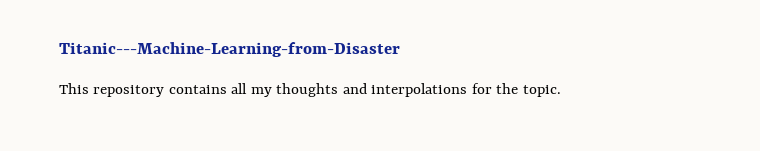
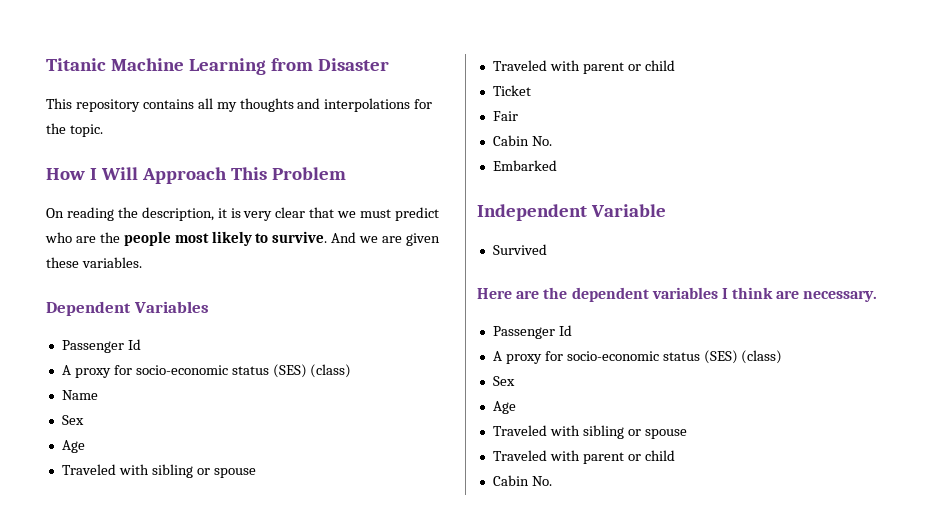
[59,42,400,57] Titanic---Machine-Learning-from-Disaster -> [46,58,389,75] Titanic Machine Learning from Disaster
(561, 91) none -> [46,167,346,184] [46,207,440,221] [45,231,441,246] [46,257,142,268] [46,301,209,316] [61,339,141,353] [61,364,352,378] [61,390,98,400] [61,415,84,425] [61,440,85,453] [61,464,256,478] [492,60,675,74] [492,85,531,96] [492,111,518,121] [492,135,552,146] [492,160,557,171] [477,204,666,221] [492,244,547,255] [477,287,878,302] [492,325,572,339] [492,350,783,364] [492,376,515,386] [492,401,516,414] [492,425,687,439] [492,450,675,464] [492,475,552,486] // How I Will Approach This Problem // On reading the description, it is very clear that we must predict who are the people most likely to survive. And we are given these variables. // Dependent Variables // Passenger Id // A proxy for socio-economic status (SES) (class) // Name // Sex // Age // Traveled with sibling or spouse // Traveled with parent or child // Ticket // Fair // Cabin No. // Embarked // Independent Variable // Survived // Here are the dependent variables I think are necessary. // Passenger Id // A proxy for socio-economic status (SES) (class) // Sex // Age // Traveled with sibling or spouse // Traveled with parent or child // Cabin No.

